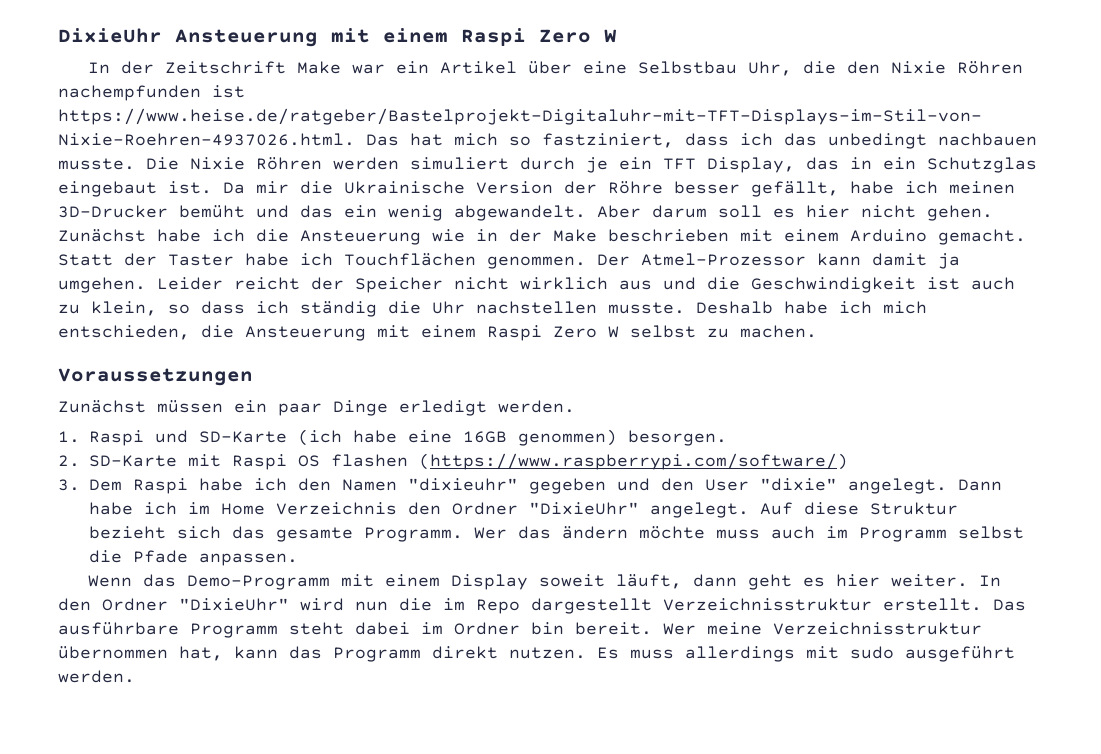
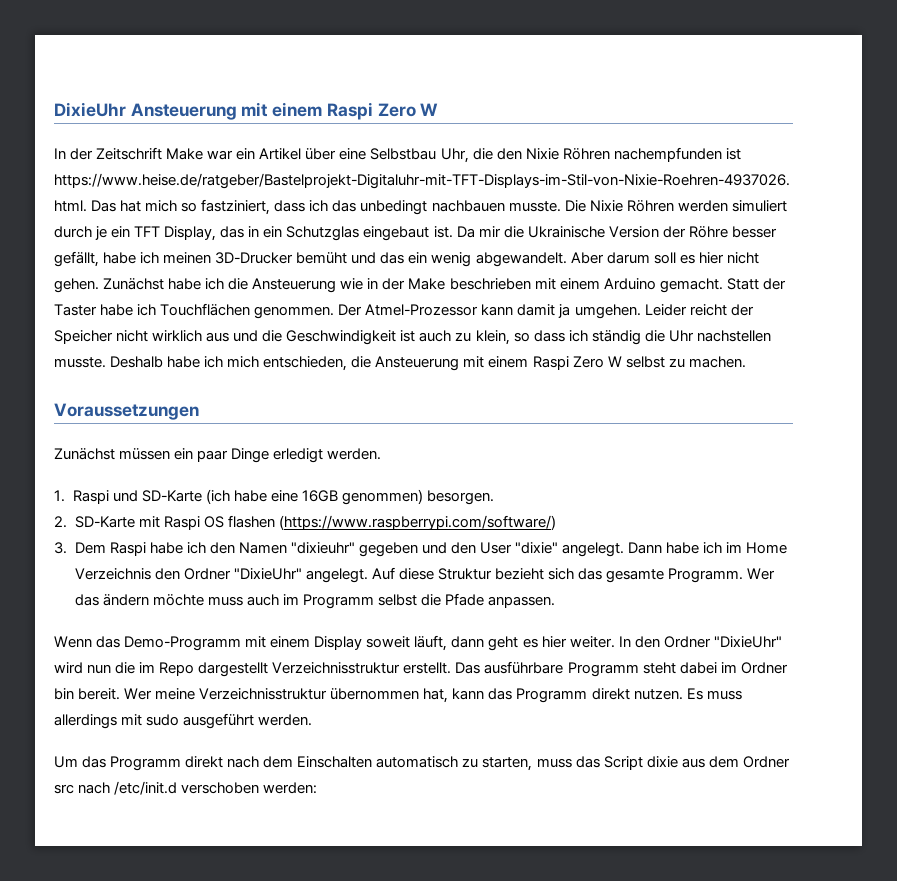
(135, 676) none -> [54,756,790,771] [54,781,318,795] // Um das Programm direkt nach dem Einschalten automatisch zu starten, muss das Script dixie aus dem Ordner src nach /etc/init.d verschoben werden:

